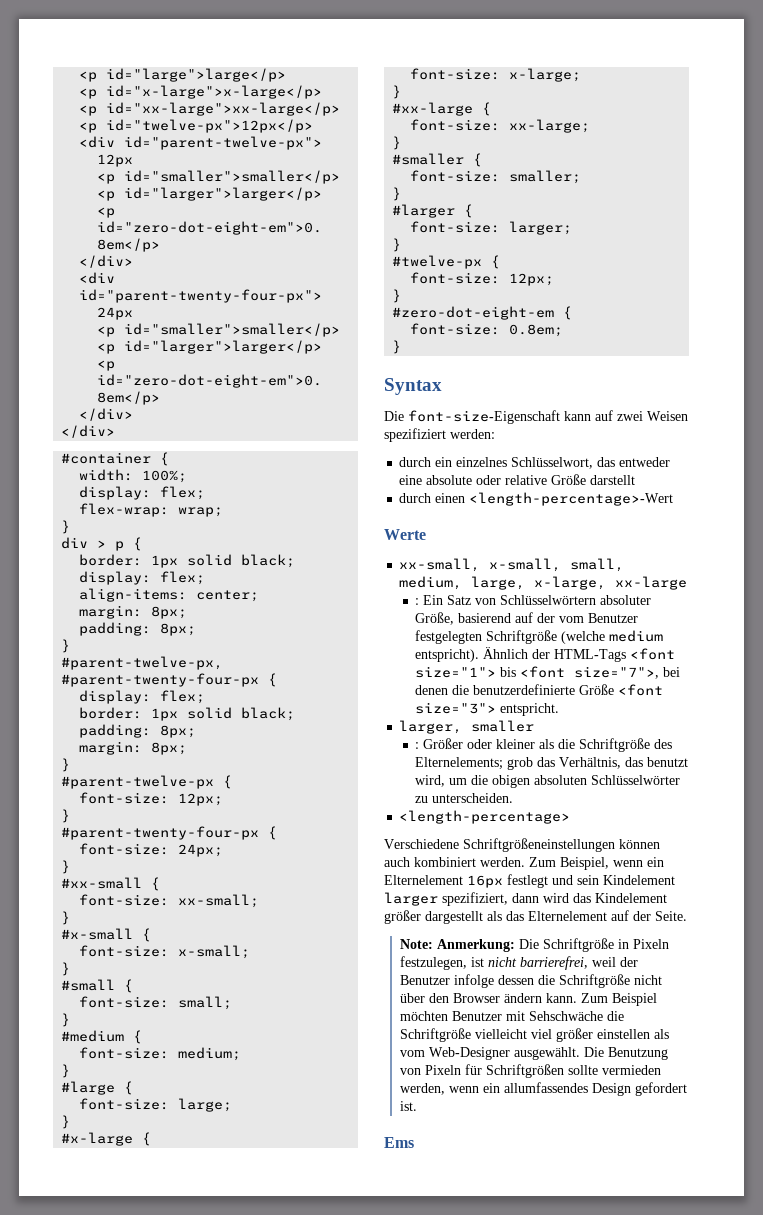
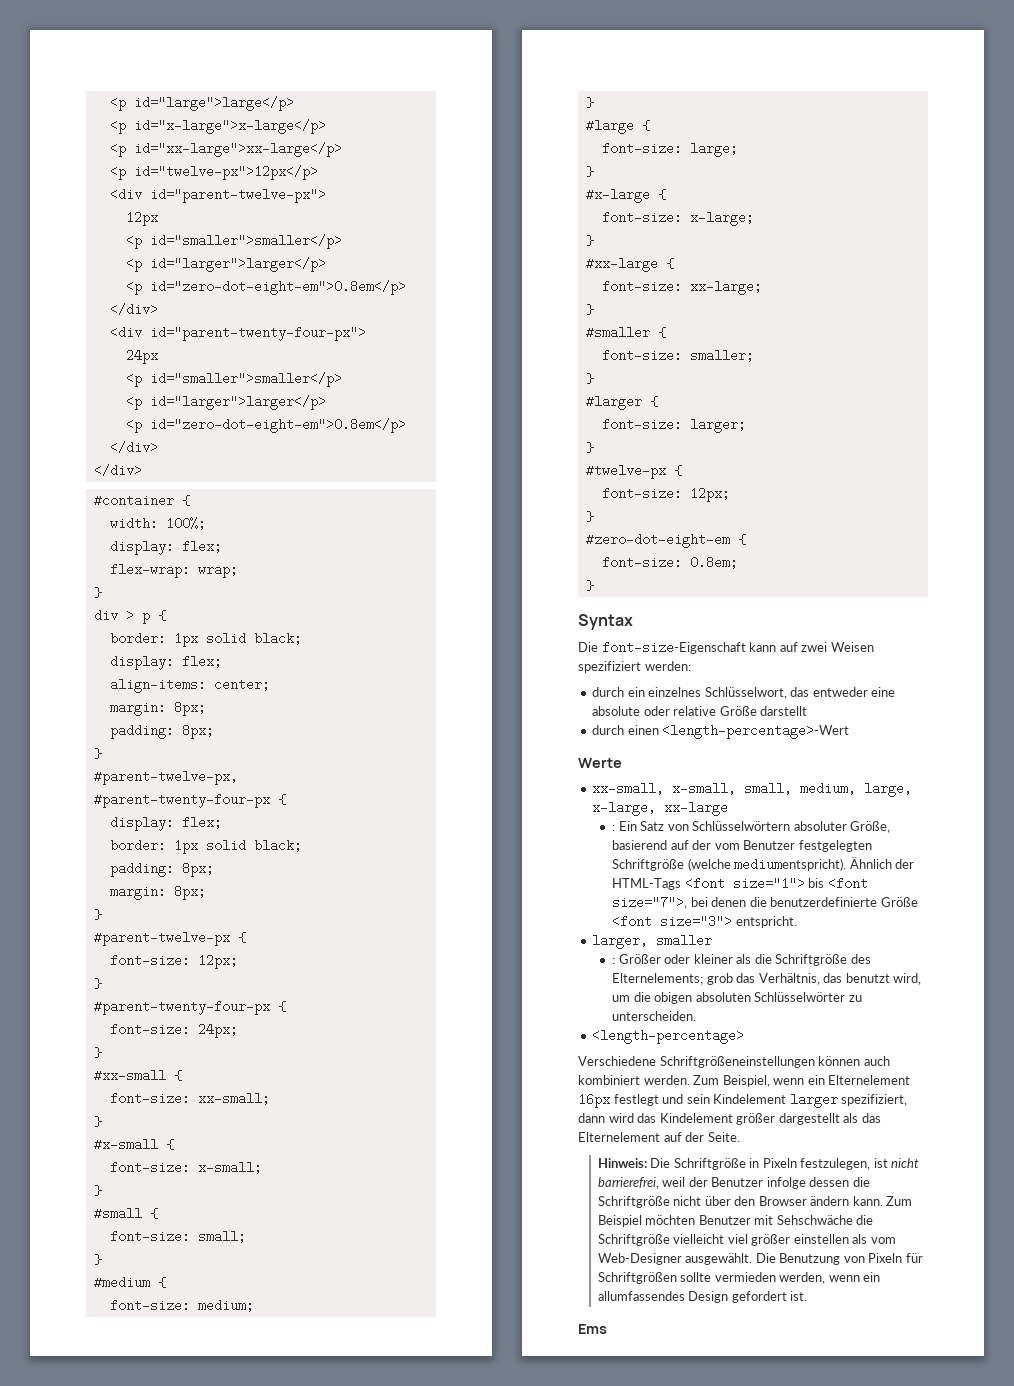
[609,630,664,642] [415,649,480,662] medium entspricht). -> [734,858,847,871] mediumentspricht).
[399,939,515,952] Note: Anmerkung: -> [597,1158,647,1168] Hinweis:

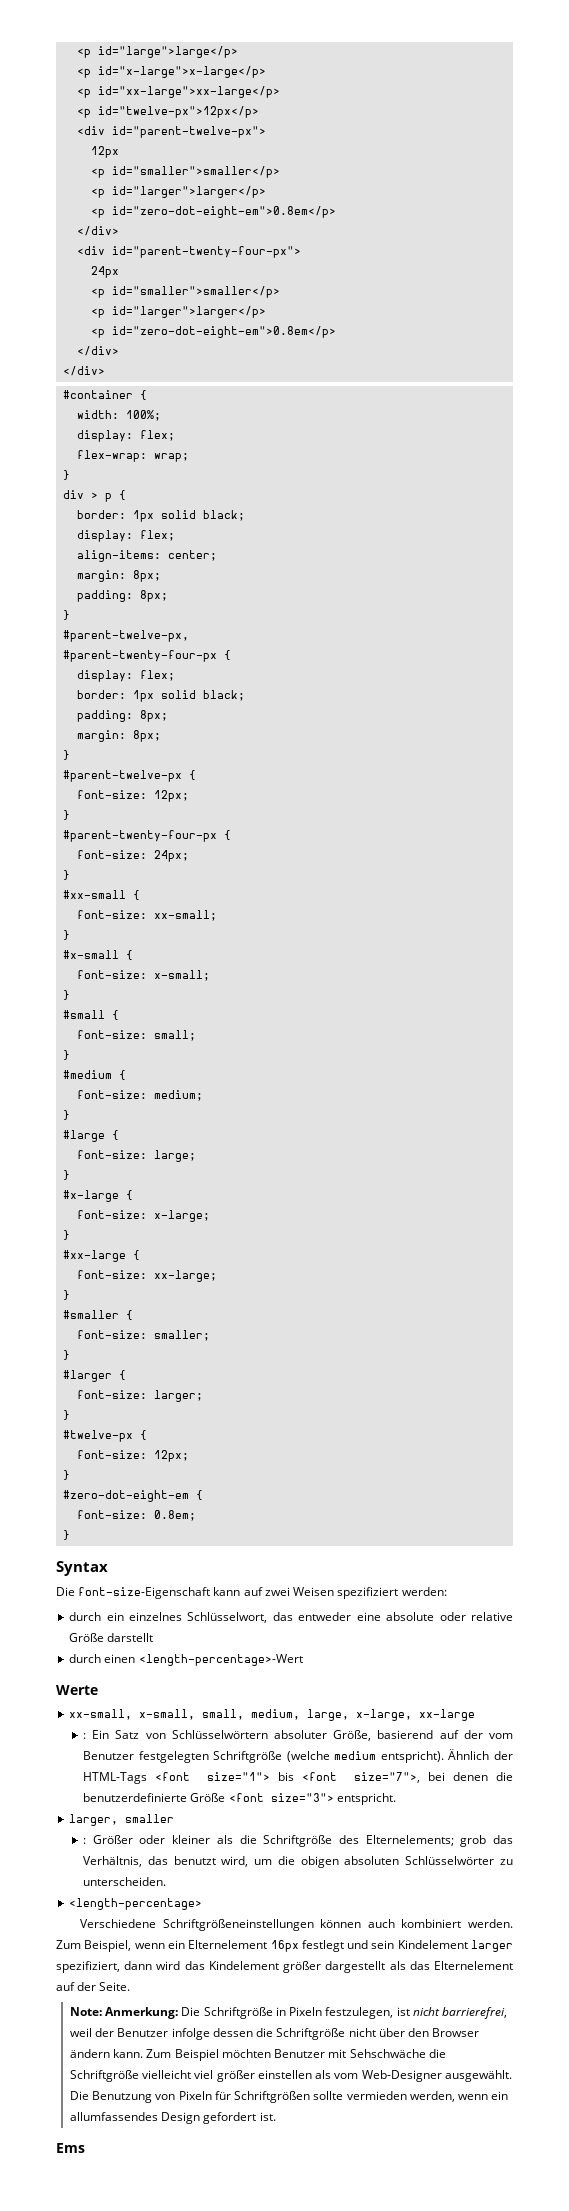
[734,858,847,871] mediumentspricht). -> [334,1751,444,1763] medium entspricht).
[597,1158,647,1168] Hinweis: -> [69,2007,179,2019] Note: Anmerkung:

